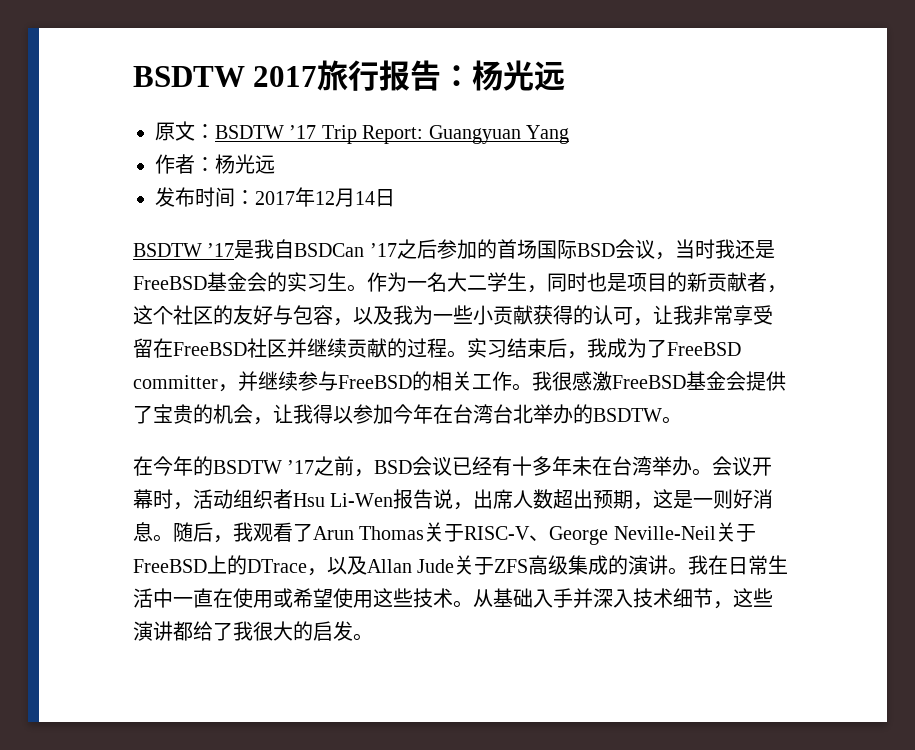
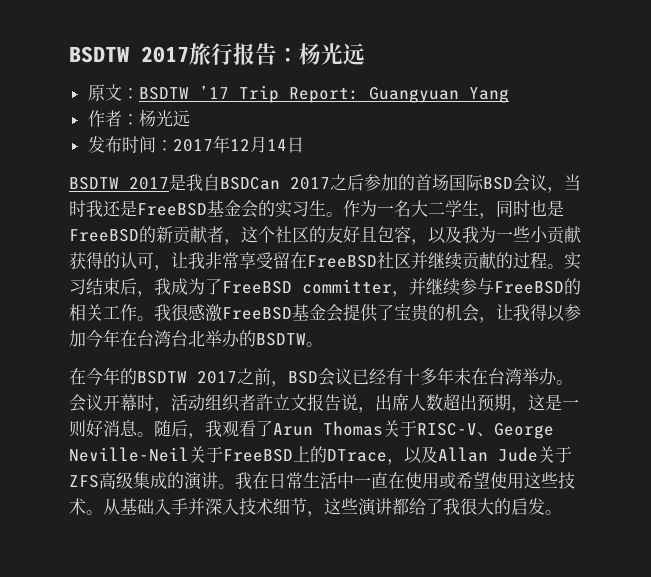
[207,243,235,257] ’17 -> [129,177,169,190] 2017
[369,243,397,257] ’17 -> [290,177,330,190] 2017
[627,273,667,292] 项目 -> [69,229,139,242] FreeBSD
[273,305,293,325] 与 -> [360,226,377,242] 且
[287,460,315,474] ’17 -> [197,371,237,384] 2017
[293,493,394,507] Hsu Li-Wen -> [256,394,307,411] 許立文

